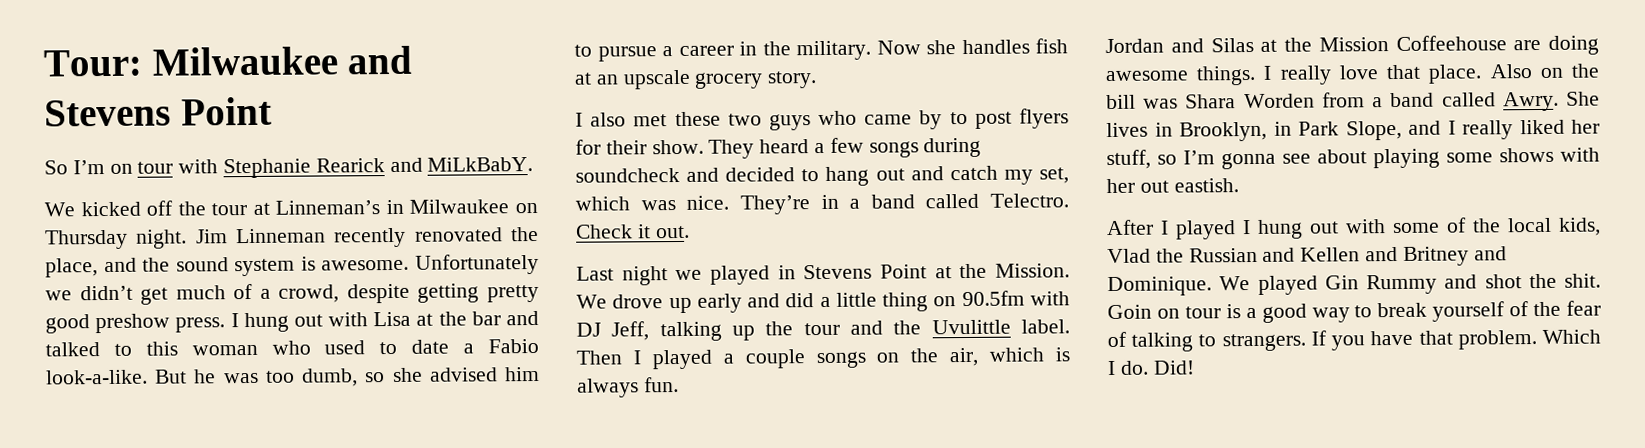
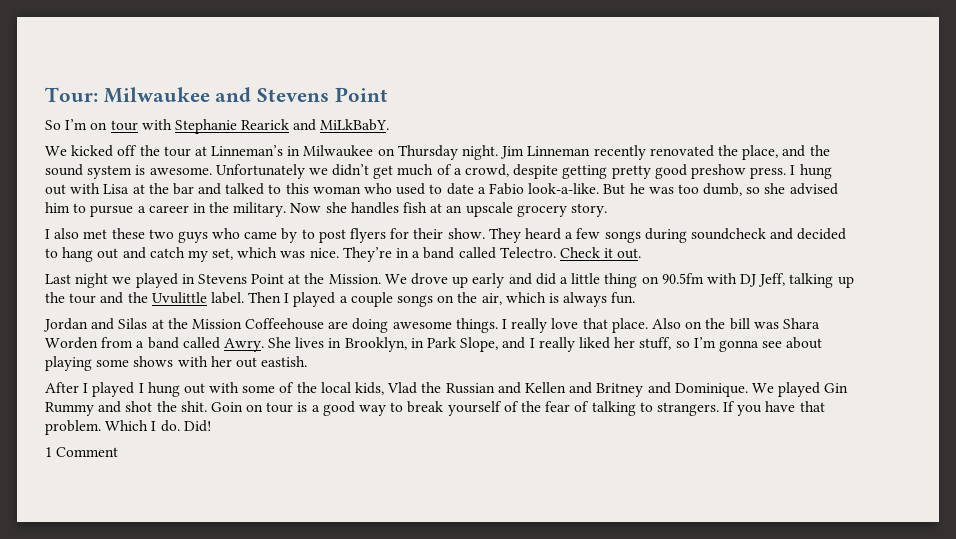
(1195, 367) none -> [45,447,119,457] // 1 Comment

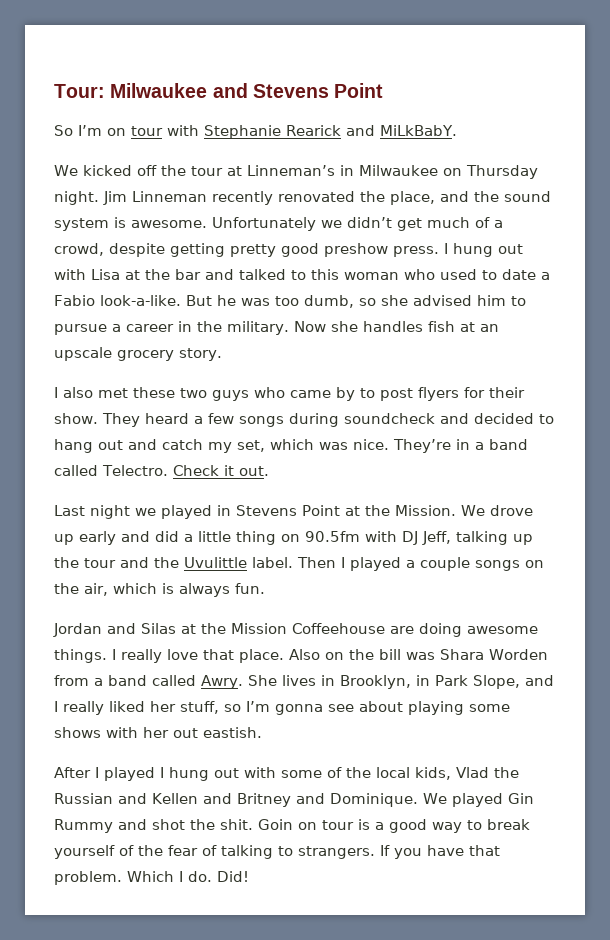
[45,447,119,457] // 1 Comment -> (249, 876) none

